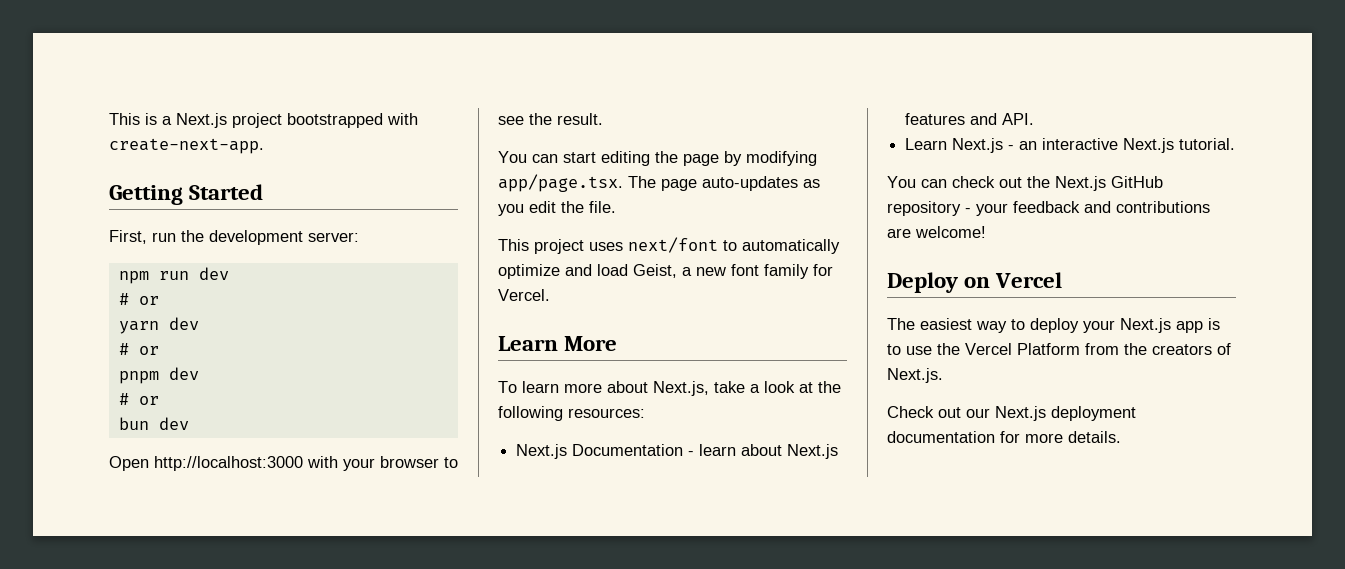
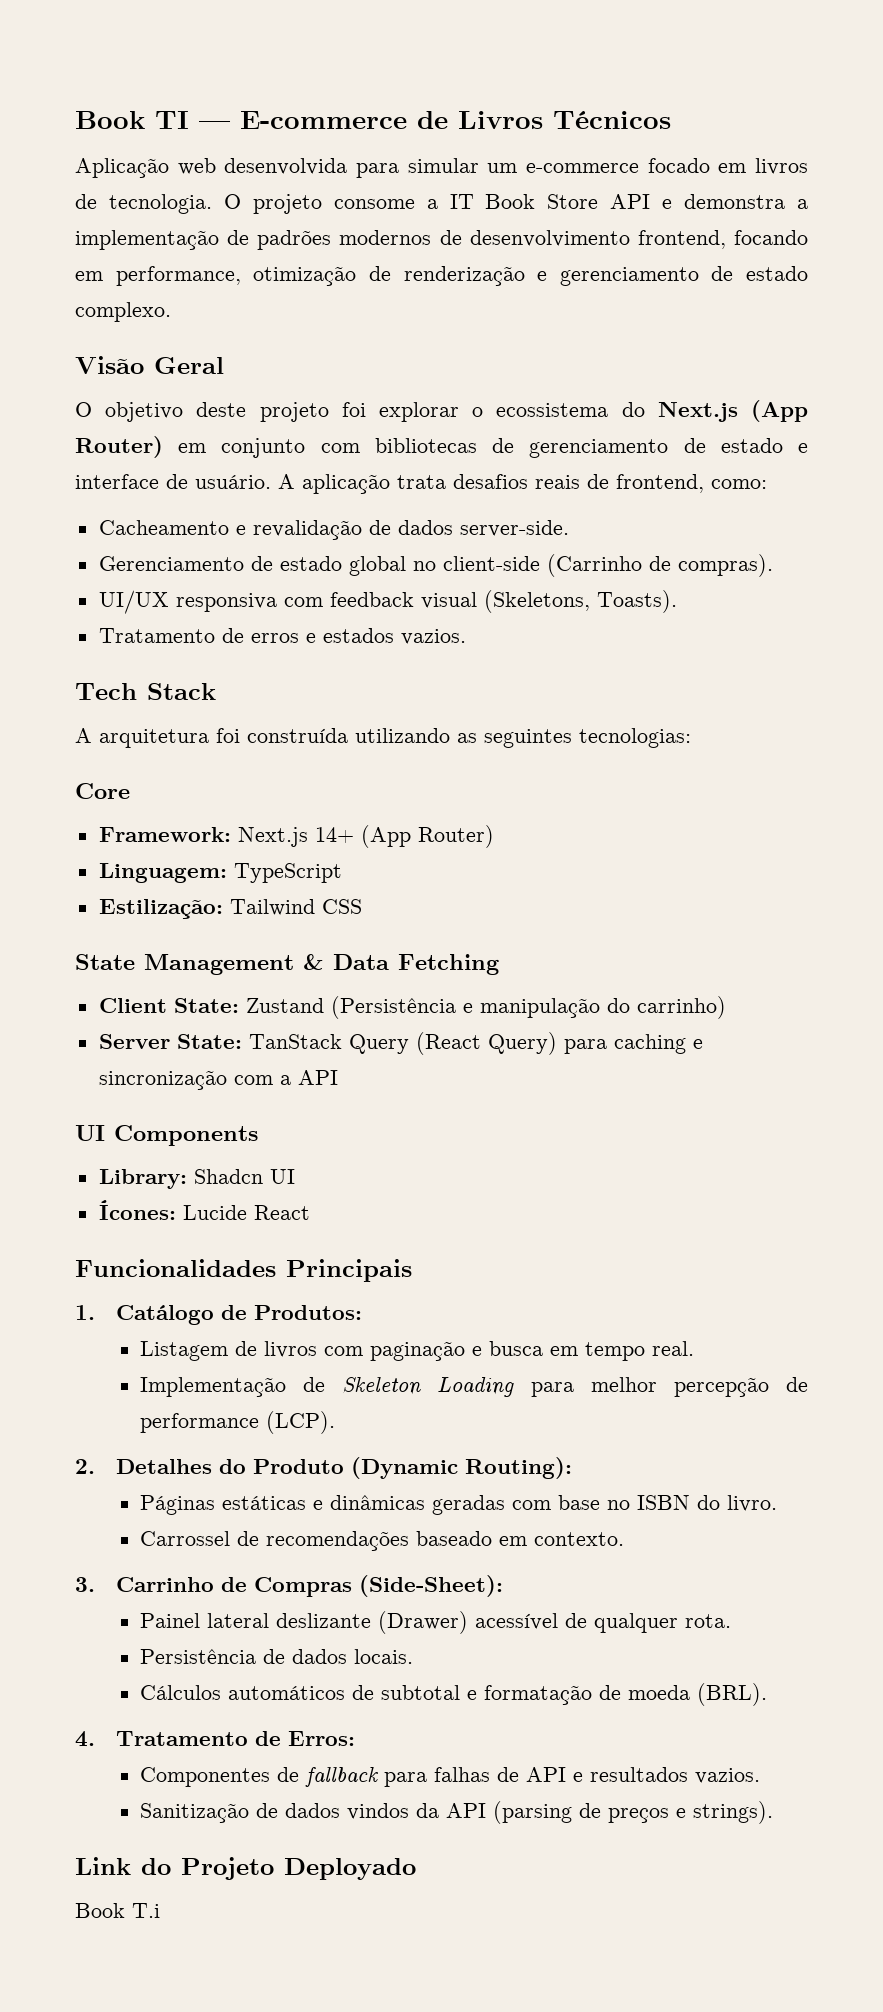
[109,113,418,128] [109,138,264,154] [109,184,264,205] [109,230,359,245] [118,267,229,284] [118,293,159,305] [118,317,199,334] [118,343,159,355] [118,367,199,384] [118,393,159,405] [118,417,189,430] [109,456,458,471] [498,113,603,125] [498,151,817,166] [498,174,820,192] [498,201,616,216] [498,237,840,254] [498,264,833,279] [498,289,550,301] [498,336,618,351] [498,381,841,396] [498,406,645,421] [516,444,839,459] [905,113,1035,125] [905,138,1236,153] [887,176,1163,191] [887,201,1210,216] [887,226,986,238] [887,272,1063,293] [887,318,1220,333] [887,343,1231,355] [887,368,943,383] [887,406,1136,421] [887,431,1121,443] This is a Next.js project bootstrapped with create-next-app. // Getting Started // First, run the development server: // npm run dev // # or // yarn dev // # or // pnpm dev // # or // bun dev // Open http://localhost:3000 with your browser to see the result. // You can start editing the page by modifying app/page.tsx. The page auto-updates as you edit the file. // This project uses next/font to automatically optimize and load Geist, a new font family for Vercel. // Learn More // To learn more about Next.js, take a look at the following resources: // Next.js Documentation - learn about Next.js features and API. // Learn Next.js - an interactive Next.js tutorial. // You can check out the Next.js GitHub repository - your feedback and contributions are welcome! // Deploy on Vercel // The easiest way to deploy your Next.js app is to use the Vercel Platform from the creators of Next.js. // Check out our Next.js deployment documentation for more details. -> [75,111,671,129] [75,158,808,178] [75,194,808,214] [75,230,808,250] [75,266,808,286] [75,302,171,322] [75,356,224,374] [75,400,809,422] [75,436,808,458] [75,474,767,494] [98,520,569,540] [98,554,773,577] [98,590,677,614] [98,628,466,645] [75,683,216,700] [75,728,691,748] [75,783,130,799] [98,825,494,848] [98,863,342,883] [98,899,362,919] [75,954,499,975] [98,996,726,1019] [98,1032,703,1055] [98,1070,338,1090] [75,1125,258,1146] [98,1169,295,1189] [98,1200,310,1220] [75,1259,412,1282] [75,1305,363,1325] [139,1341,694,1361] [139,1377,809,1397] [139,1411,335,1434] [75,1457,573,1479] [139,1495,777,1515] [139,1531,624,1551] [75,1575,504,1597] [139,1611,731,1634] [139,1649,413,1664] [139,1683,767,1706] [75,1731,356,1747] [139,1767,760,1787] [139,1801,773,1824] [75,1857,416,1880] [75,1903,160,1918] Book TI — E-commerce de Livros Técnicos // Aplicação web desenvolvida para simular um e-commerce focado em livros de tecnologia. O projeto consome a IT Book Store API e demonstra a implementação de padrões modernos de desenvolvimento frontend, focando em performance, otimização de renderização e gerenciamento de estado complexo. // Visão Geral // O objetivo deste projeto foi explorar o ecossistema do Next.js (App Router) em conjunto com bibliotecas de gerenciamento de estado e interface de usuário. A aplicação trata desafios reais de frontend, como: // Cacheamento e revalidação de dados server-side. // Gerenciamento de estado global no client-side (Carrinho de compras). // UI/UX responsiva com feedback visual (Skeletons, Toasts). // Tratamento de erros e estados vazios. // Tech Stack // A arquitetura foi construída utilizando as seguintes tecnologias: // Core // Framework: Next.js 14+ (App Router) // Linguagem: TypeScript // Estilização: Tailwind CSS // State Management & Data Fetching // Client State: Zustand (Persistência e manipulação do carrinho) // Server State: TanStack Query (React Query) para caching e sincronização com a API // UI Components // Library: Shadcn UI // Ícones: Lucide React // Funcionalidades Principais // 1. Catálogo de Produtos: // Listagem de livros com paginação e busca em tempo real. // Implementação de Skeleton Loading para melhor percepção de performance (LCP). // 2. Detalhes do Produto (Dynamic Routing): // Páginas estáticas e dinâmicas geradas com base no ISBN do livro. // Carrossel de recomendações baseado em contexto. // 3. Carrinho de Compras (Side-Sheet): // Painel lateral deslizante (Drawer) acessível de qualquer rota. // Persistência de dados locais. // Cálculos automáticos de subtotal e formatação de moeda (BRL). // 4. Tratamento de Erros: // Componentes de fallback para falhas de API e resultados vazios. // Sanitização de dados vindos da API (parsing de preços e strings). // Link do Projeto Deployado // Book T.i

